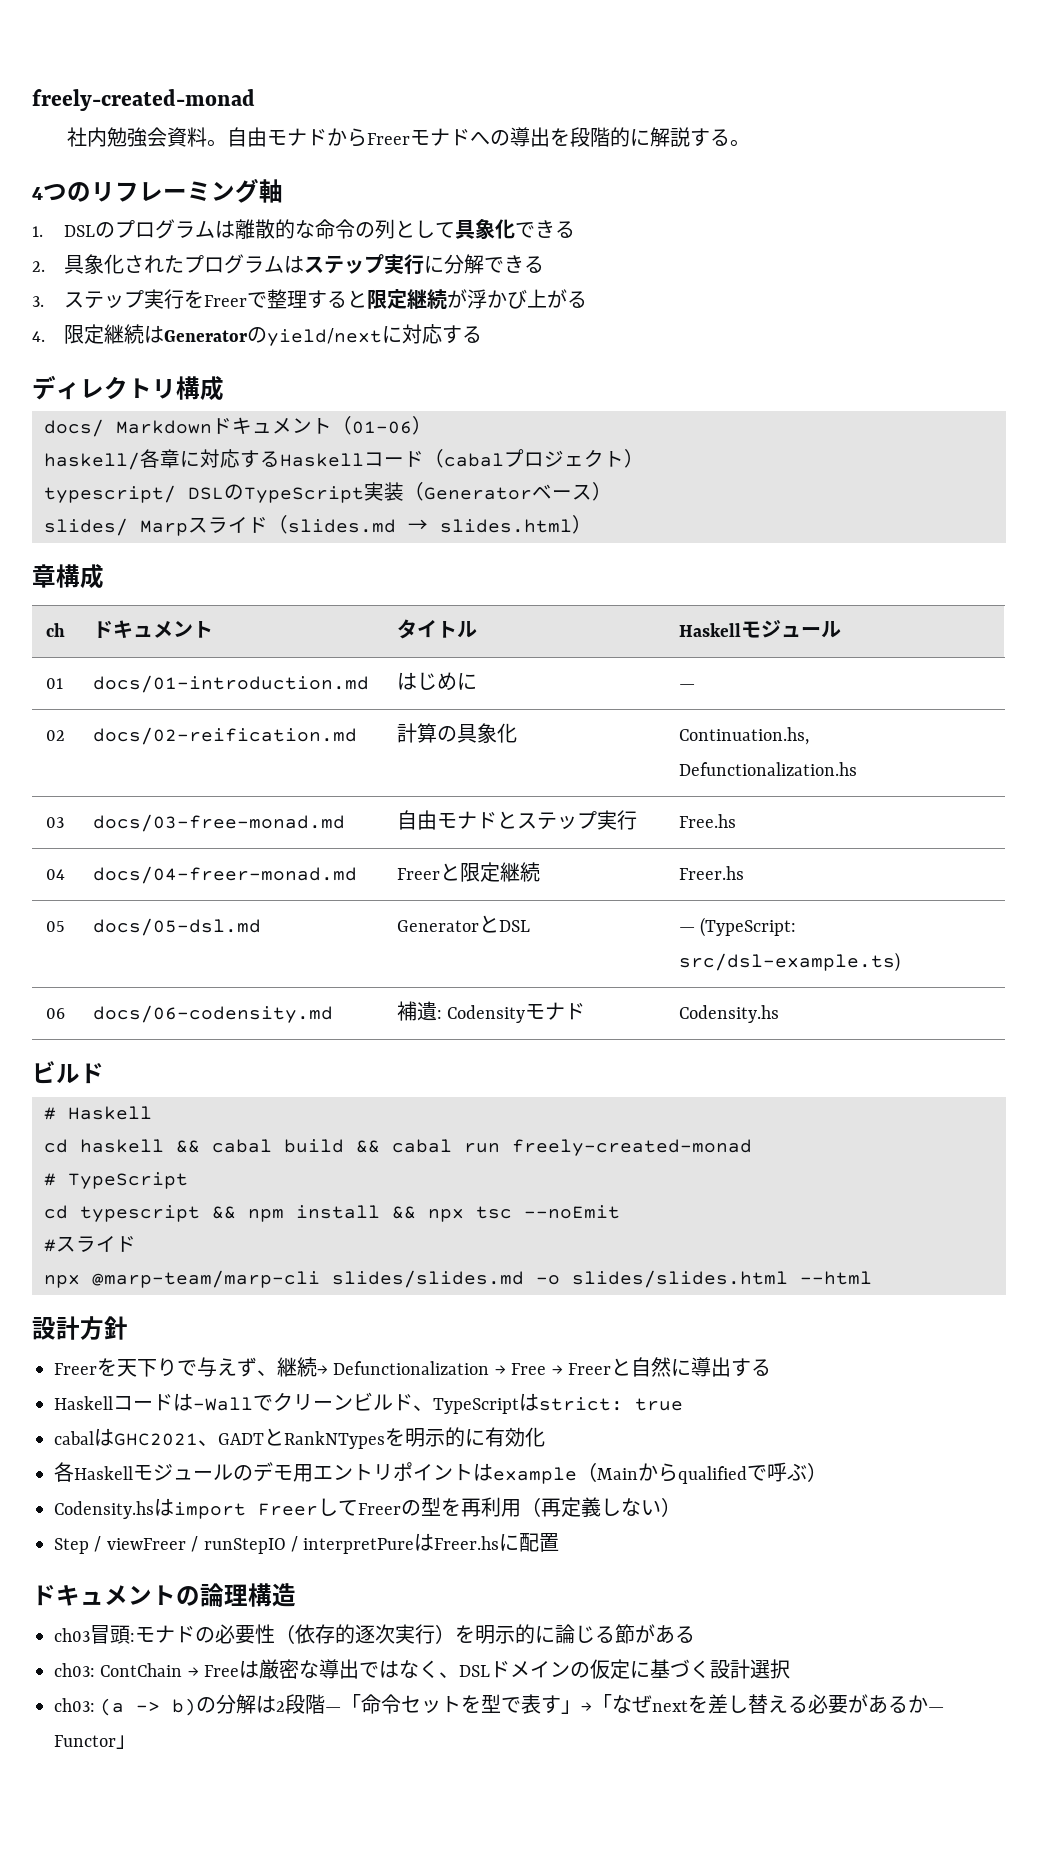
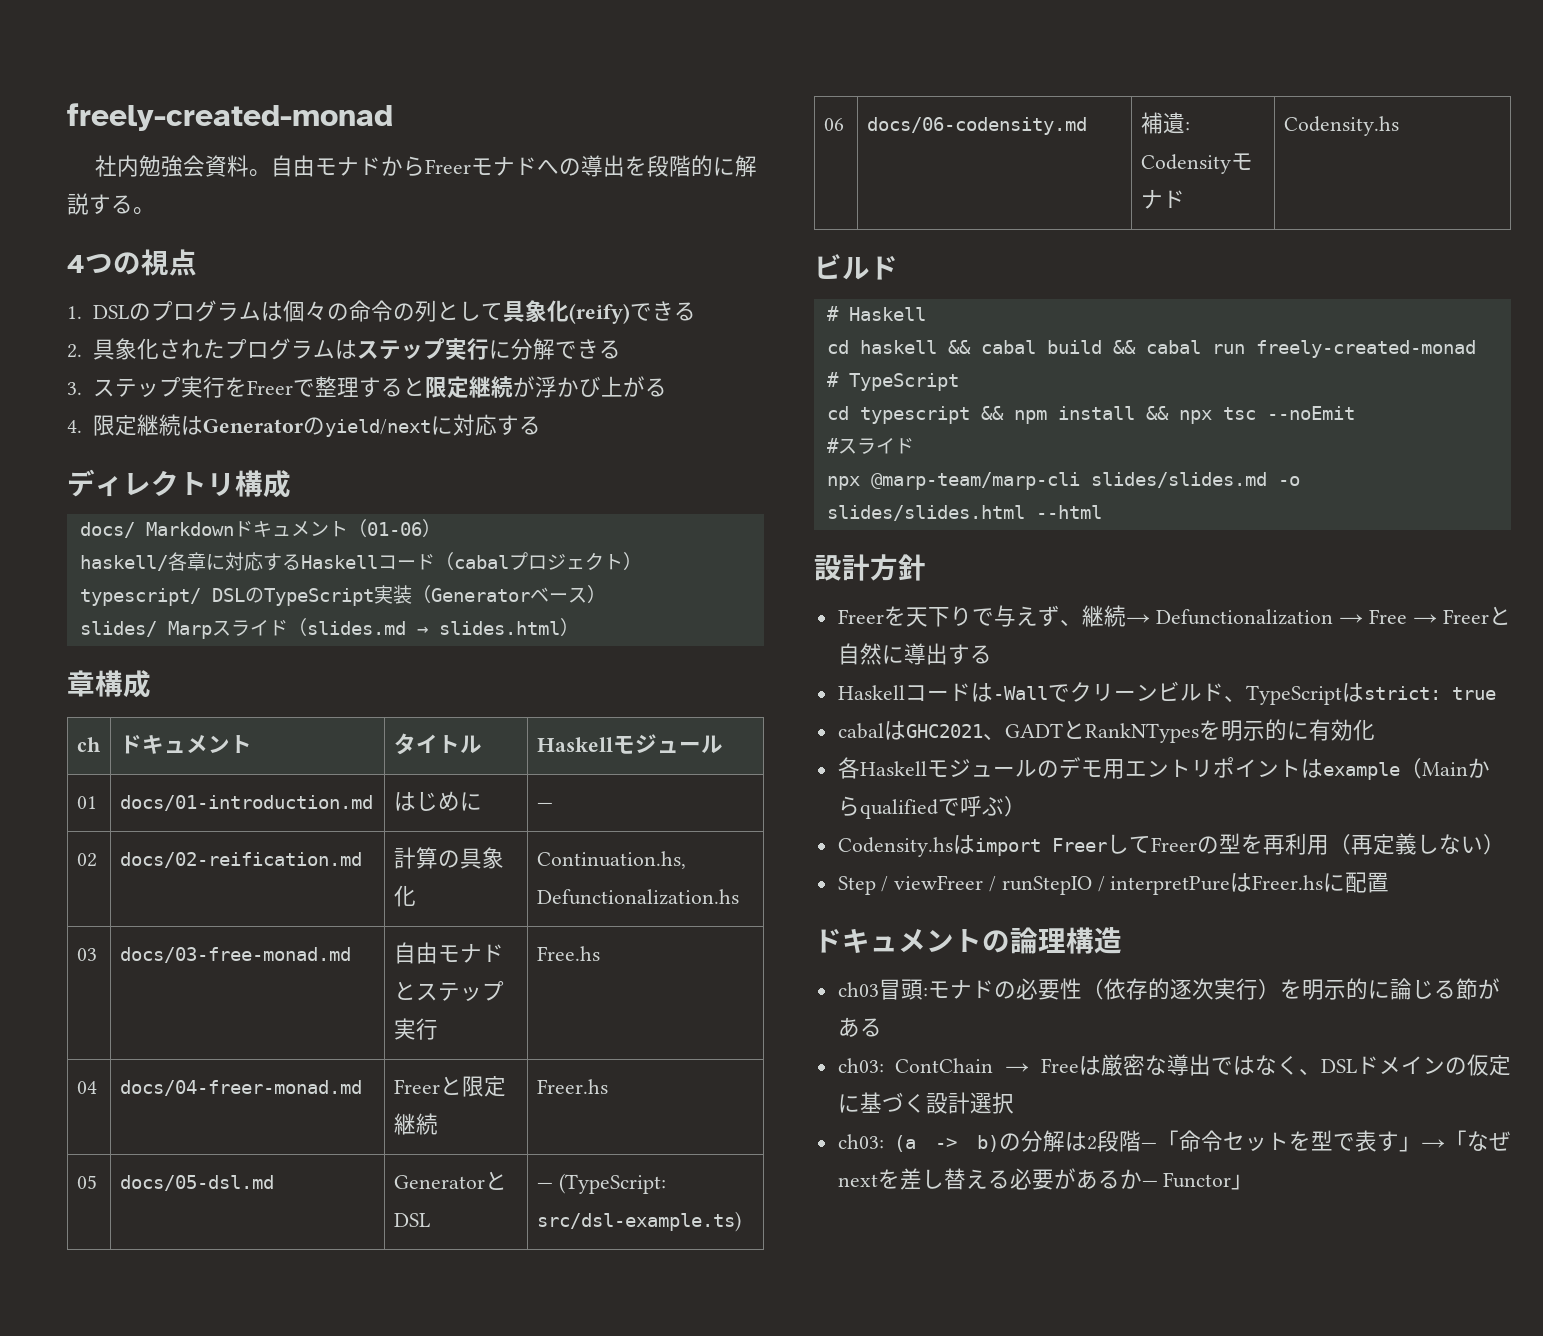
[91,178,283,203] リフレーミング軸 -> [141,249,197,276] 視点
[235,219,316,239] 離散的な -> [282,300,349,322] 個々の
(516, 229) none -> [568,303,630,324] (reify)

